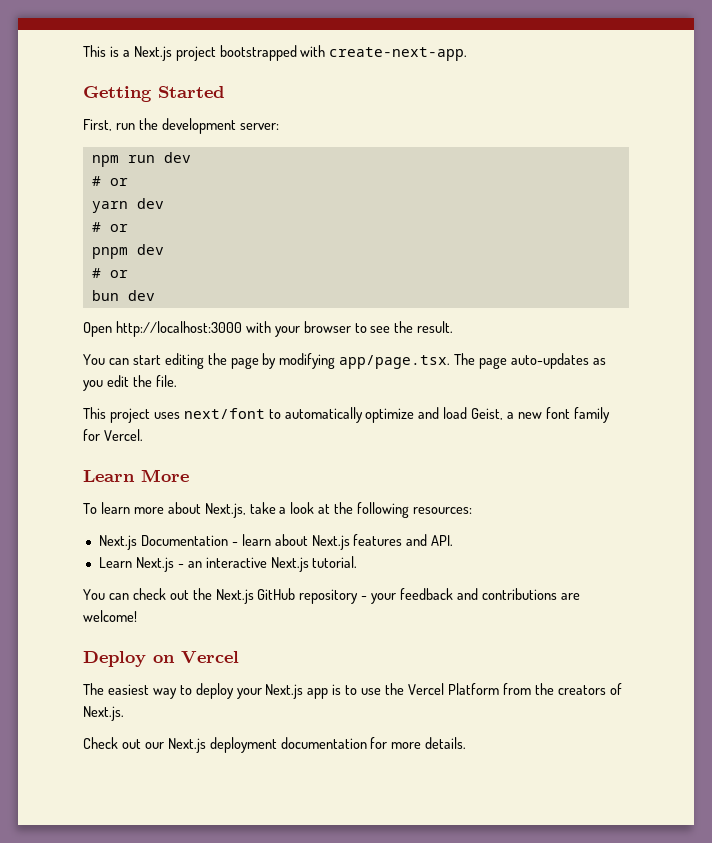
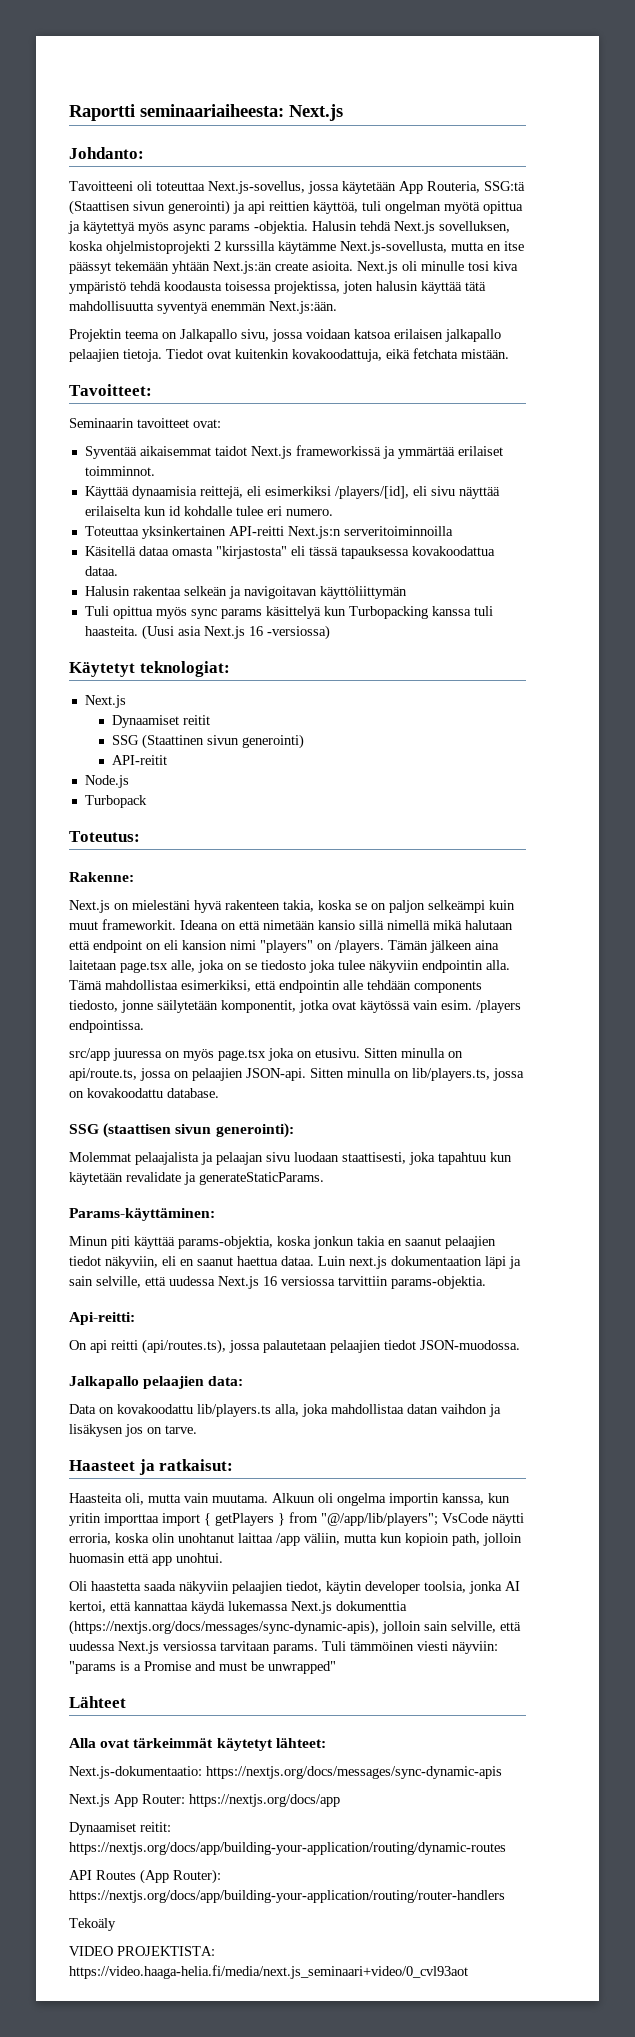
[83,45,468,61] [83,86,224,102] [83,118,279,134] [91,152,191,167] [91,176,128,186] [91,198,164,213] [91,222,128,232] [91,244,164,259] [91,268,128,278] [91,290,155,301] [83,321,454,337] [83,353,606,369] [83,375,177,391] [83,407,610,423] [83,429,143,441] [83,469,189,482] [83,502,473,518] [98,534,454,550] [98,556,358,572] [83,588,580,604] [83,610,137,622] [83,651,239,667] [83,683,622,699] [83,706,124,721] [83,737,467,753] This is a Next.js project bootstrapped with create-next-app. // Getting Started // First, run the development server: // npm run dev // # or // yarn dev // # or // pnpm dev // # or // bun dev // Open http://localhost:3000 with your browser to see the result. // You can start editing the page by modifying app/page.tsx. The page auto-updates as you edit the file. // This project uses next/font to automatically optimize and load Geist, a new font family for Vercel. // Learn More // To learn more about Next.js, take a look at the following resources: // Next.js Documentation - learn about Next.js features and API. // Learn Next.js - an interactive Next.js tutorial. // You can check out the Next.js GitHub repository - your feedback and contributions are welcome! // Deploy on Vercel // The easiest way to deploy your Next.js app is to use the Vercel Platform from the creators of Next.js. // Check out our Next.js deployment documentation for more details. -> [69,104,343,121] [69,147,144,159] [69,181,525,194] [69,200,523,215] [68,221,510,234] [69,241,524,254] [69,261,518,274] [69,281,486,294] [69,301,337,314] [69,329,501,342] [69,348,509,362] [69,384,152,396] [69,418,221,428] [84,445,503,459] [84,466,155,476] [84,486,500,499] [84,506,333,516] [84,526,453,539] [84,546,495,559] [84,566,118,576] [84,586,407,599] [84,606,493,619] [84,625,330,640] [69,661,230,677] [84,695,126,708] [111,715,210,728] [111,734,304,749] [111,755,167,765] [84,775,129,788] [84,795,147,808] [69,831,140,842] [69,872,134,882] [69,900,515,913] [69,919,513,930] [69,940,499,953] [69,960,510,973] [69,980,482,993] [69,1000,521,1013] [69,1020,144,1033] [69,1048,463,1061] [69,1068,524,1081] [69,1088,219,1098] [69,1123,294,1138] [69,1152,512,1165] [69,1172,324,1185] [69,1208,215,1221] [69,1236,496,1249] [69,1256,521,1269] [69,1276,486,1289] [69,1312,135,1325] [69,1339,520,1354] [69,1376,244,1389] [69,1404,501,1417] [69,1424,197,1437] [69,1459,234,1475] [69,1493,510,1506] [69,1512,524,1526] [69,1533,522,1546] [69,1553,223,1566] [69,1581,520,1594] [69,1601,407,1614] [69,1620,521,1635] [69,1641,498,1654] [69,1661,336,1674] [69,1696,126,1708] [69,1738,326,1751] [69,1766,502,1779] [69,1794,340,1807] [69,1822,171,1835] [69,1842,506,1855] [69,1869,221,1884] [69,1890,505,1903] [69,1918,116,1931] [69,1946,215,1956] [69,1965,468,1979] Raportti seminaariaiheesta: Next.js // Johdanto: // Tavoitteeni oli toteuttaa Next.js-sovellus, jossa käytetään App Routeria, SSG:tä (Staattisen sivun generointi) ja api reittien käyttöä, tuli ongelman myötä opittua ja käytettyä myös async params -objektia. Halusin tehdä Next.js sovelluksen, koska ohjelmistoprojekti 2 kurssilla käytämme Next.js-sovellusta, mutta en itse päässyt tekemään yhtään Next.js:än create asioita. Next.js oli minulle tosi kiva ympäristö tehdä koodausta toisessa projektissa, joten halusin käyttää tätä mahdollisuutta syventyä enemmän Next.js:ään. // Projektin teema on Jalkapallo sivu, jossa voidaan katsoa erilaisen jalkapallo pelaajien tietoja. Tiedot ovat kuitenkin kovakoodattuja, eikä fetchata mistään. // Tavoitteet: // Seminaarin tavoitteet ovat: // Syventää aikaisemmat taidot Next.js frameworkissä ja ymmärtää erilaiset toimminnot. // Käyttää dynaamisia reittejä, eli esimerkiksi /players/[id], eli sivu näyttää erilaiselta kun id kohdalle tulee eri numero. // Toteuttaa yksinkertainen API-reitti Next.js:n serveritoiminnoilla // Käsitellä dataa omasta "kirjastosta" eli tässä tapauksessa kovakoodattua dataa. // Halusin rakentaa selkeän ja navigoitavan käyttöliittymän // Tuli opittua myös sync params käsittelyä kun Turbopacking kanssa tuli haasteita. (Uusi asia Next.js 16 -versiossa) // Käytetyt teknologiat: // Next.js // Dynaamiset reitit // SSG (Staattinen sivun generointi) // API-reitit // Node.js // Turbopack // Toteutus: // Rakenne: // Next.js on mielestäni hyvä rakenteen takia, koska se on paljon selkeämpi kuin muut frameworkit. Ideana on että nimetään kansio sillä nimellä mikä halutaan että endpoint on eli kansion nimi "players" on /players. Tämän jälkeen aina laitetaan page.tsx alle, joka on se tiedosto joka tulee näkyviin endpointin alla. Tämä mahdollistaa esimerkiksi, että endpointin alle tehdään components tiedosto, jonne säilytetään komponentit, jotka ovat käytössä vain esim. /players endpointissa. // src/app juuressa on myös page.tsx joka on etusivu. Sitten minulla on api/route.ts, jossa on pelaajien JSON-api. Sitten minulla on lib/players.ts, jossa on kovakoodattu database. // SSG (staattisen sivun generointi): // Molemmat pelaajalista ja pelaajan sivu luodaan staattisesti, joka tapahtuu kun käytetään revalidate ja generateStaticParams. // Params-käyttäminen: // Minun piti käyttää params-objektia, koska jonkun takia en saanut pelaajien tiedot näkyviin, eli en saanut haettua dataa. Luin next.js dokumentaation läpi ja sain selville, että uudessa Next.js 16 versiossa tarvittiin params-objektia. // Api-reitti: // On api reitti (api/routes.ts), jossa palautetaan pelaajien tiedot JSON-muodossa. // Jalkapallo pelaajien data: // Data on kovakoodattu lib/players.ts alla, joka mahdollistaa datan vaihdon ja lisäkysen jos on tarve. // Haasteet ja ratkaisut: // Haasteita oli, mutta vain muutama. Alkuun oli ongelma importin kanssa, kun yritin importtaa import { getPlayers } from "@/app/lib/players"; VsCode näytti erroria, koska olin unohtanut laittaa /app väliin, mutta kun kopioin path, jolloin huomasin että app unohtui. // Oli haastetta saada näkyviin pelaajien tiedot, käytin developer toolsia, jonka AI kertoi, että kannattaa käydä lukemassa Next.js dokumenttia (https://nextjs.org/docs/messages/sync-dynamic-apis), jolloin sain selville, että uudessa Next.js versiossa tarvitaan params. Tuli tämmöinen viesti näyviin: "params is a Promise and must be unwrapped" // Lähteet // Alla ovat tärkeimmät käytetyt lähteet: // Next.js-dokumentaatio: https://nextjs.org/docs/messages/sync-dynamic-apis // Next.js App Router: https://nextjs.org/docs/app // Dynaamiset reitit: https://nextjs.org/docs/app/building-your-application/routing/dynamic-routes // API Routes (App Router): https://nextjs.org/docs/app/building-your-application/routing/router-handlers // Tekoäly // VIDEO PROJEKTISTA: https://video.haaga-helia.fi/media/next.js_seminaari+video/0_cvl93aot

